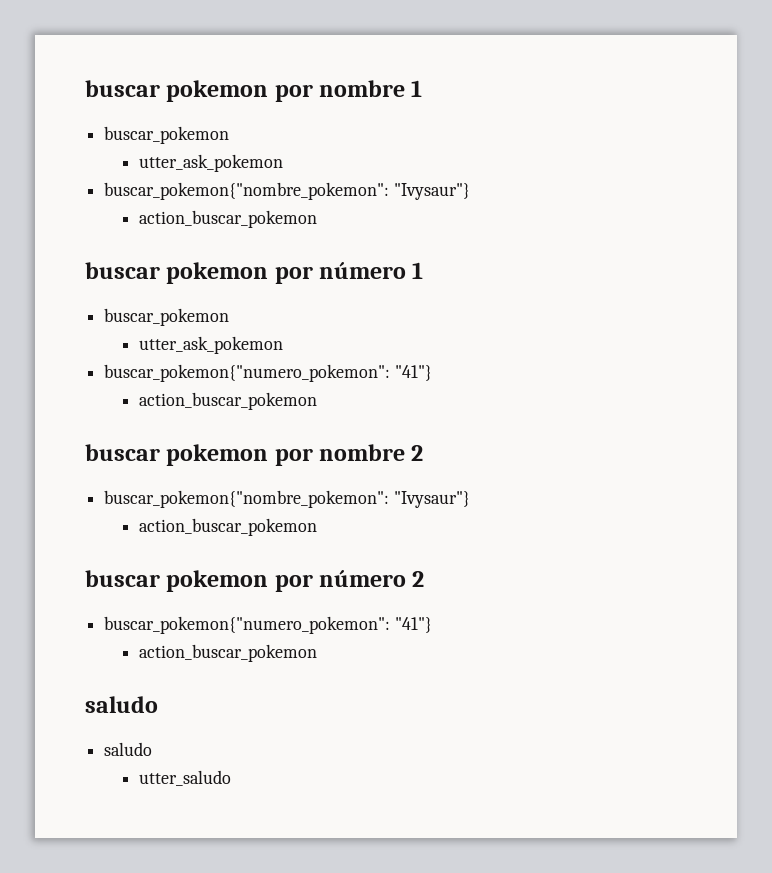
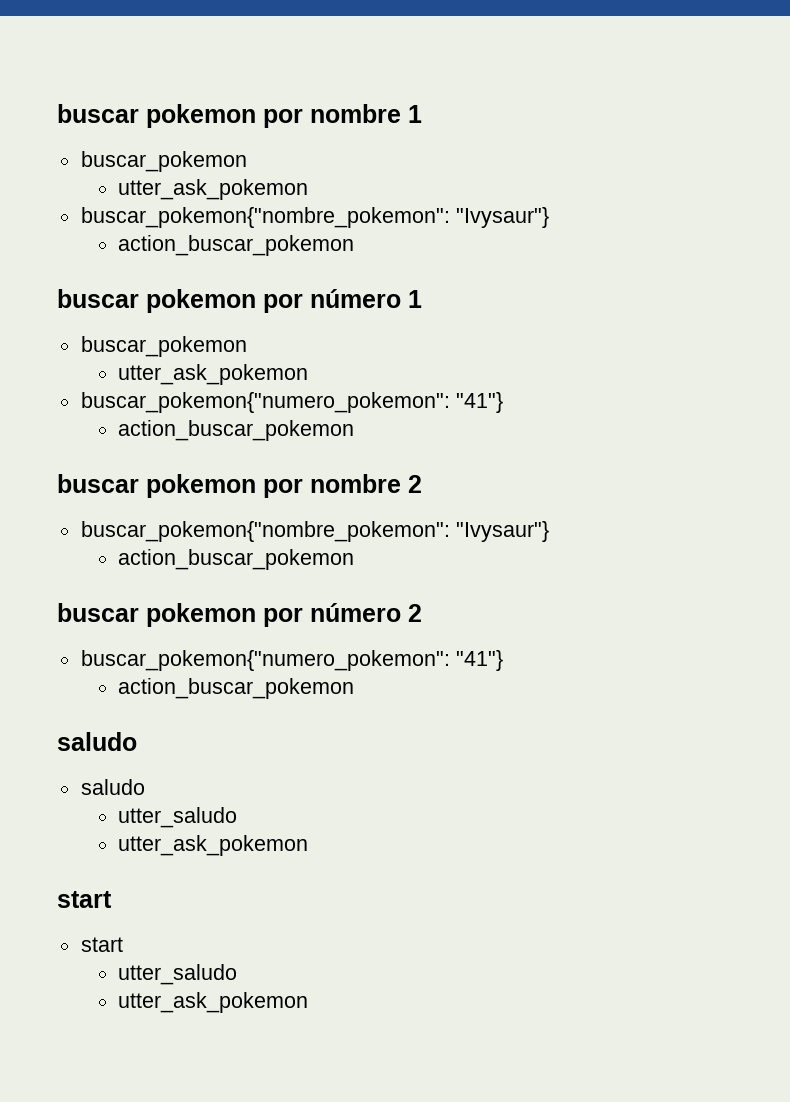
(231, 778) none -> [118,835,309,856] [57,891,112,908] [80,937,123,952] [118,964,238,985] [118,992,309,1013] // utter_ask_pokemon // start // start // utter_saludo // utter_ask_pokemon

